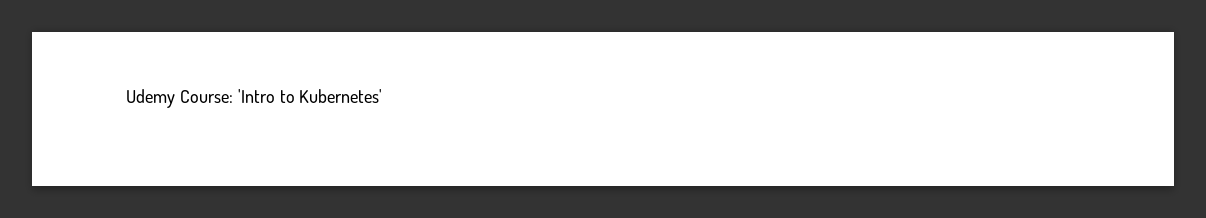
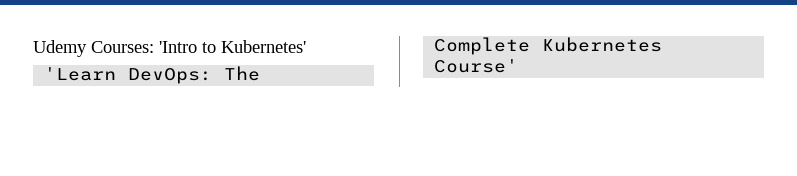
[179,90,233,103] Course: -> [91,41,154,53] Courses:
(383, 96) none -> [44,66,261,84] [434,37,663,55] [434,59,519,73] // 'Learn DevOps: The Complete Kubernetes Course'

